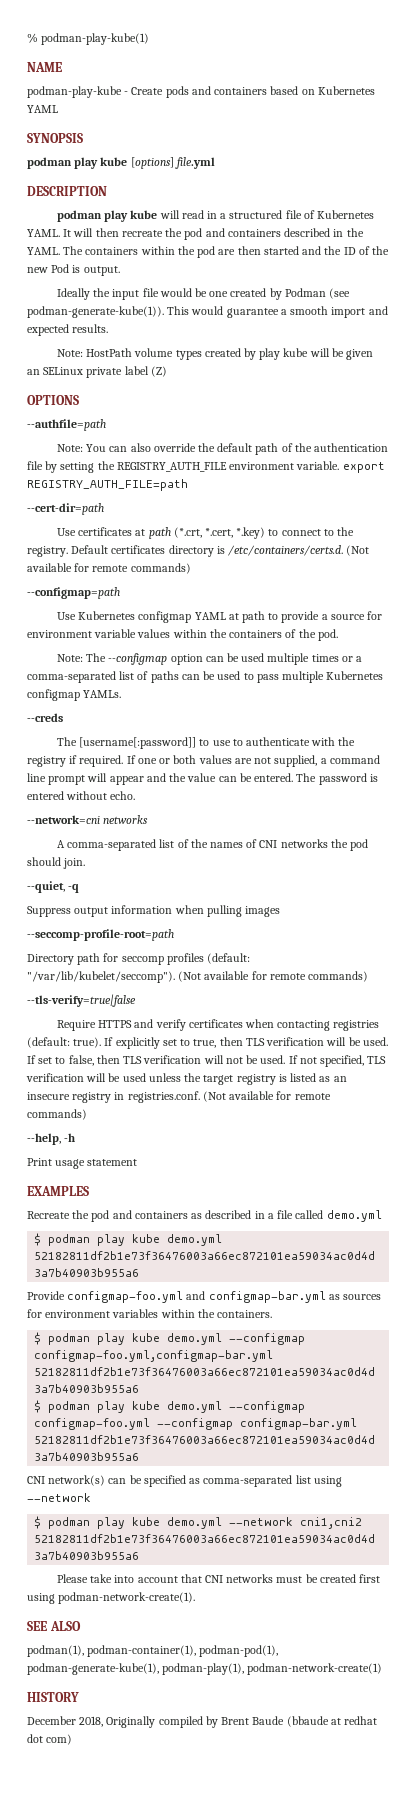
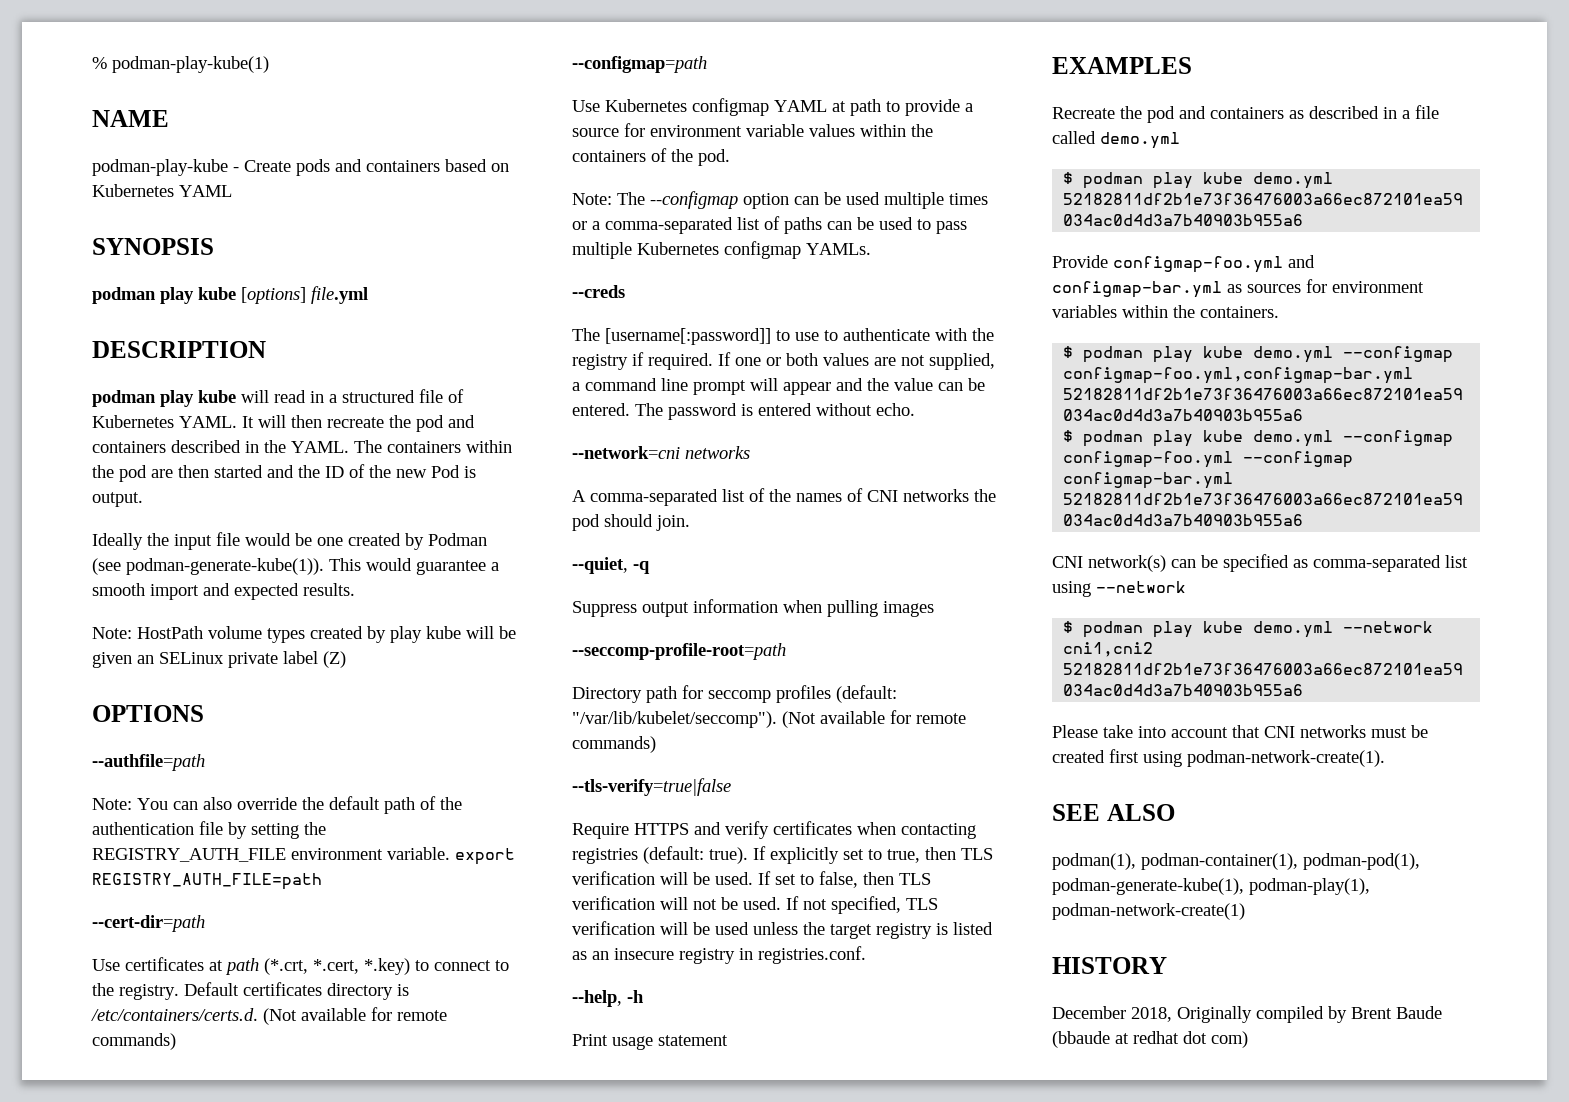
[202,1091,331,1102] [27,1109,87,1120] (Not available for remote commands) -> (866, 955) none

